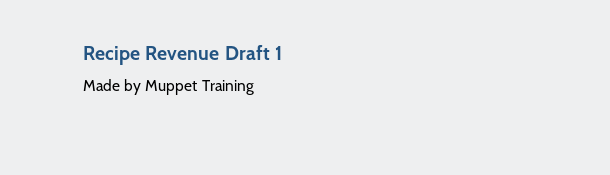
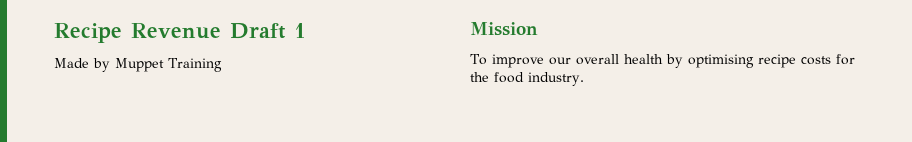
(254, 87) none -> [470,22,538,36] [470,54,855,68] [470,72,584,86] // Mission // To improve our overall health by optimising recipe costs for the food industry.

